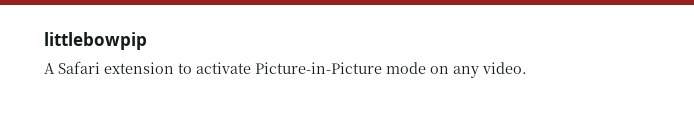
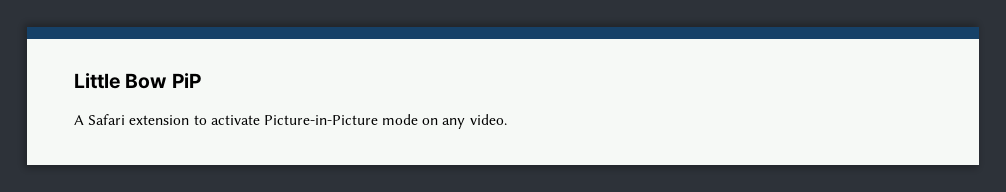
[44,32,147,50] littlebowpip -> [74,73,201,89] Little Bow PiP

